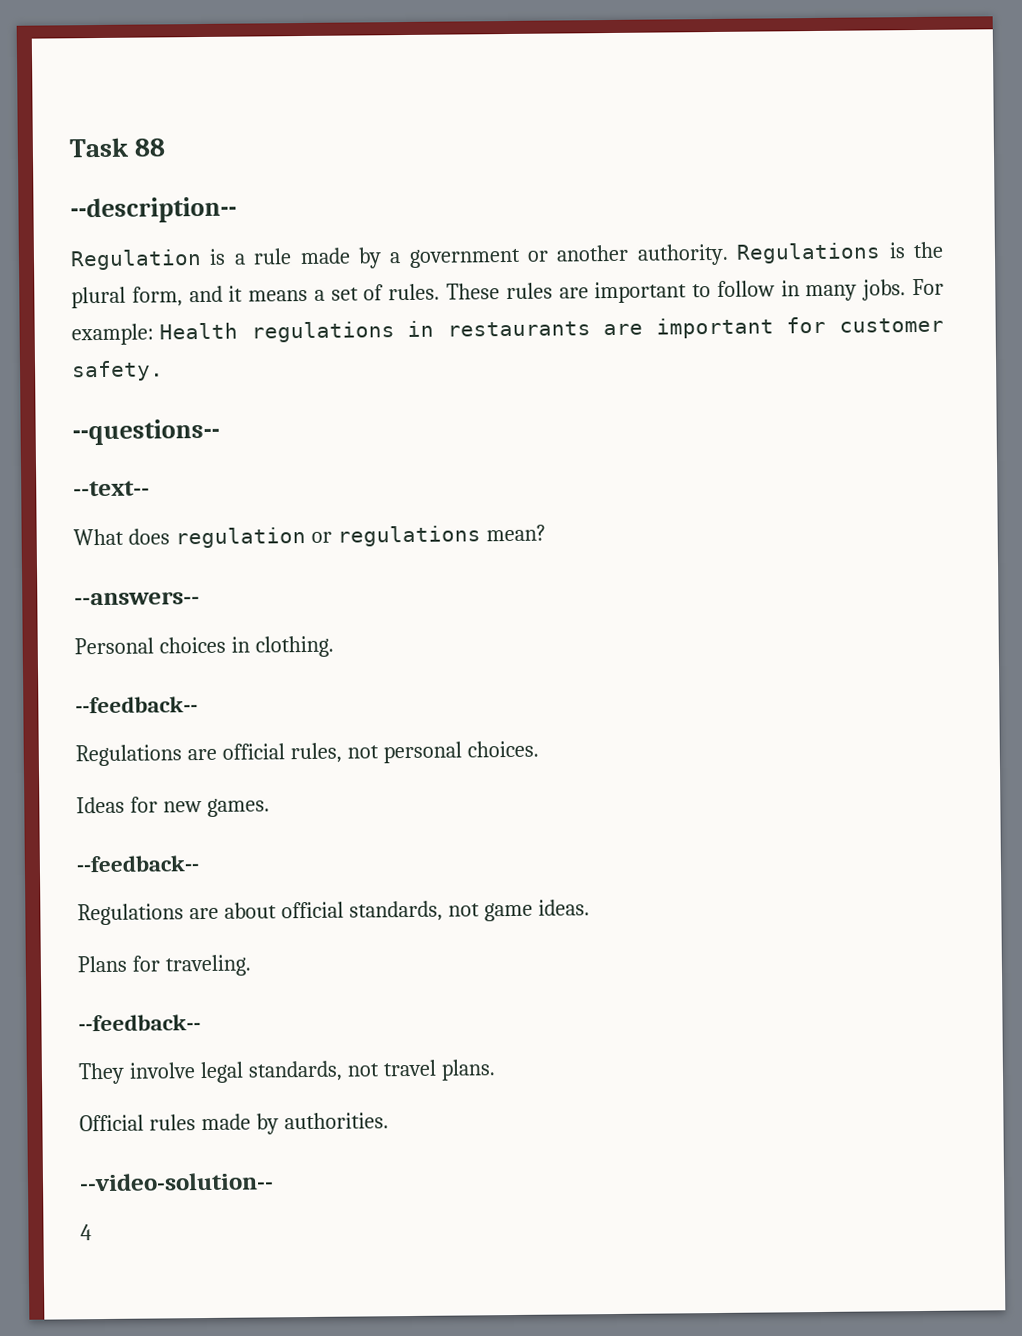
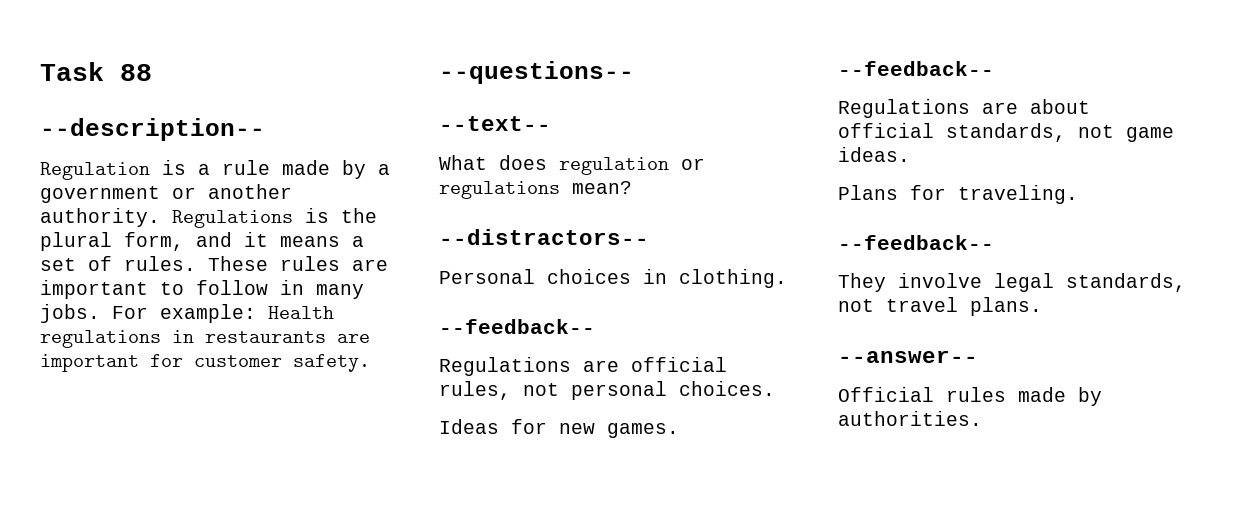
[74,591,200,606] --answers-- -> [439,229,649,245] --distractors--
(496, 1070) none -> [838,350,978,363] // --answer--
[79,1172,274,1192] [80,1224,92,1241] // --video-solution-- // 4 -> (982, 418) none

